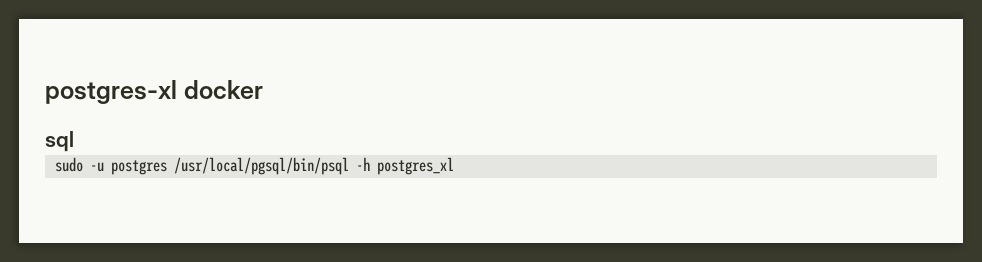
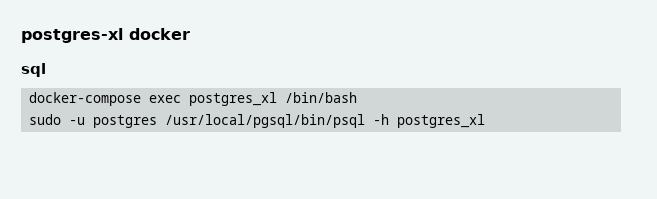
(74, 141) none -> [29,92,358,106] // docker-compose exec postgres_xl /bin/bash

